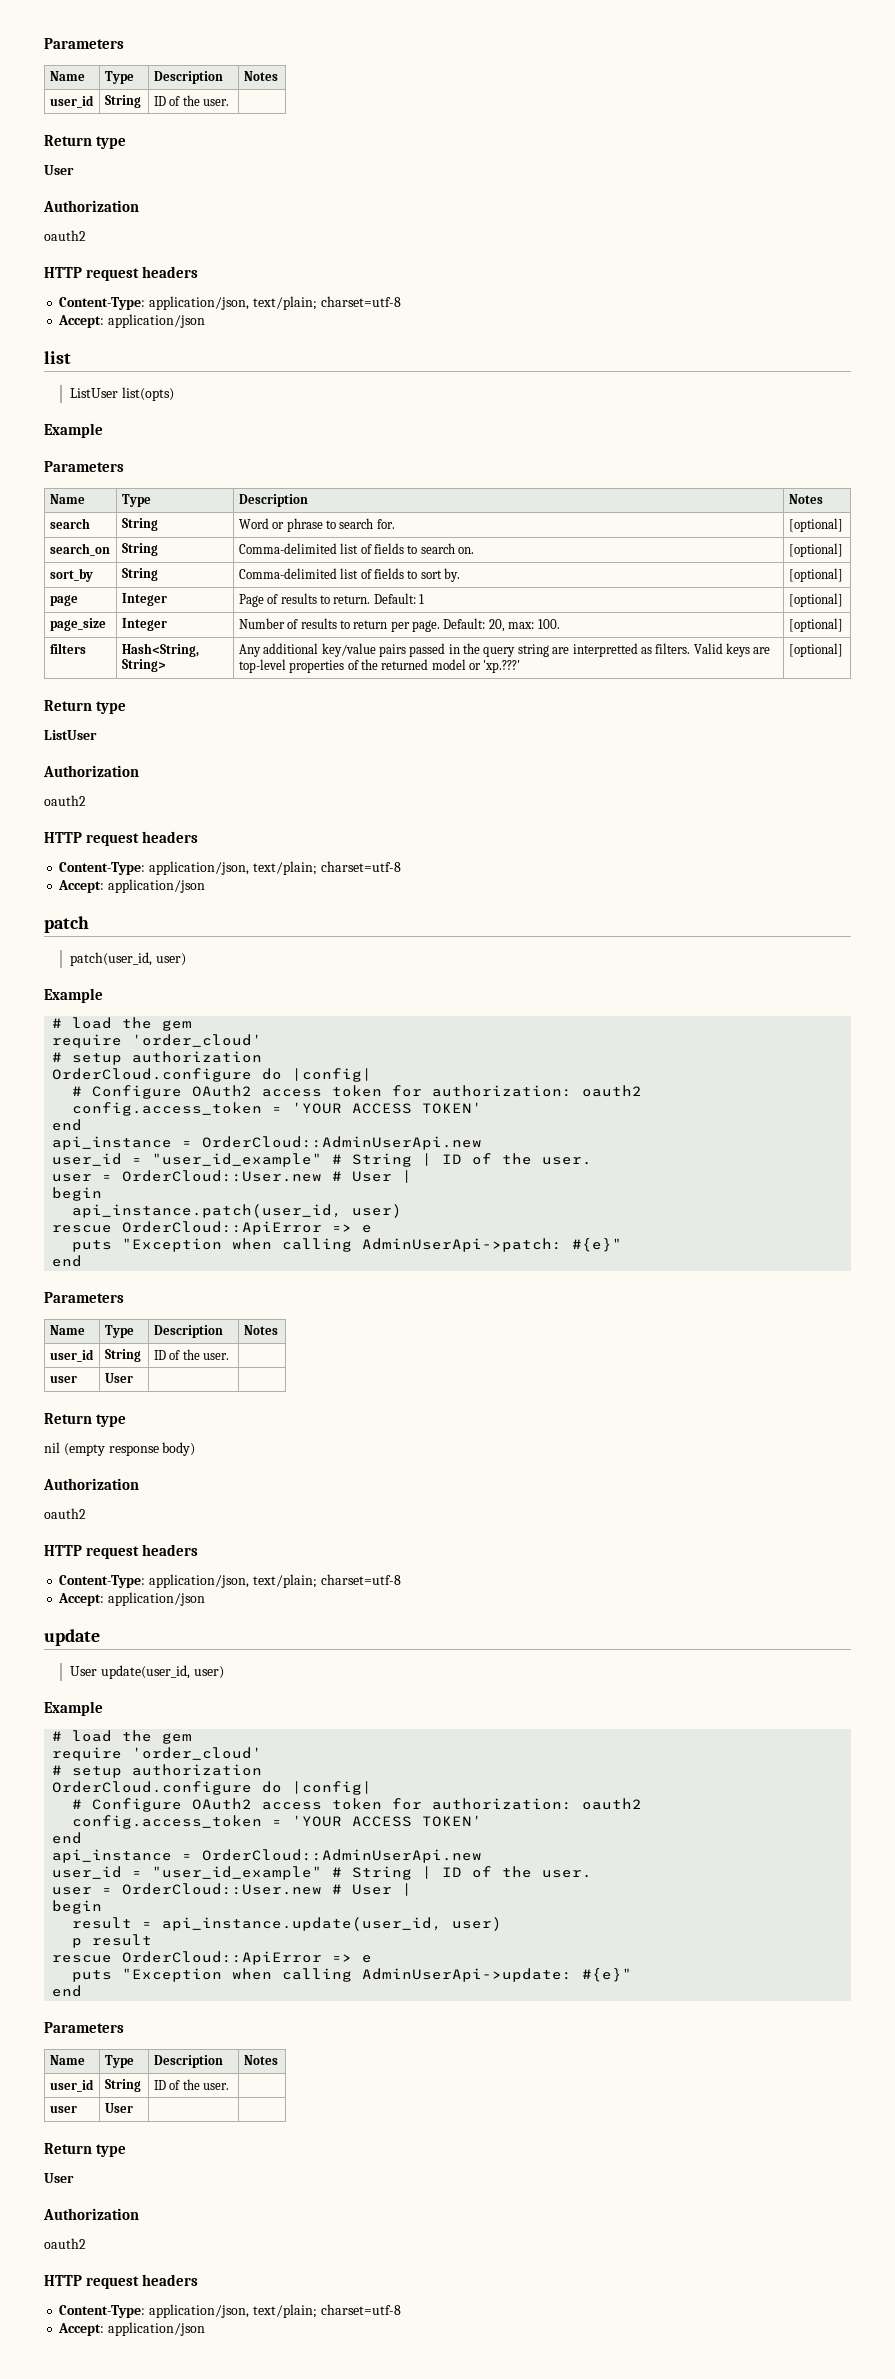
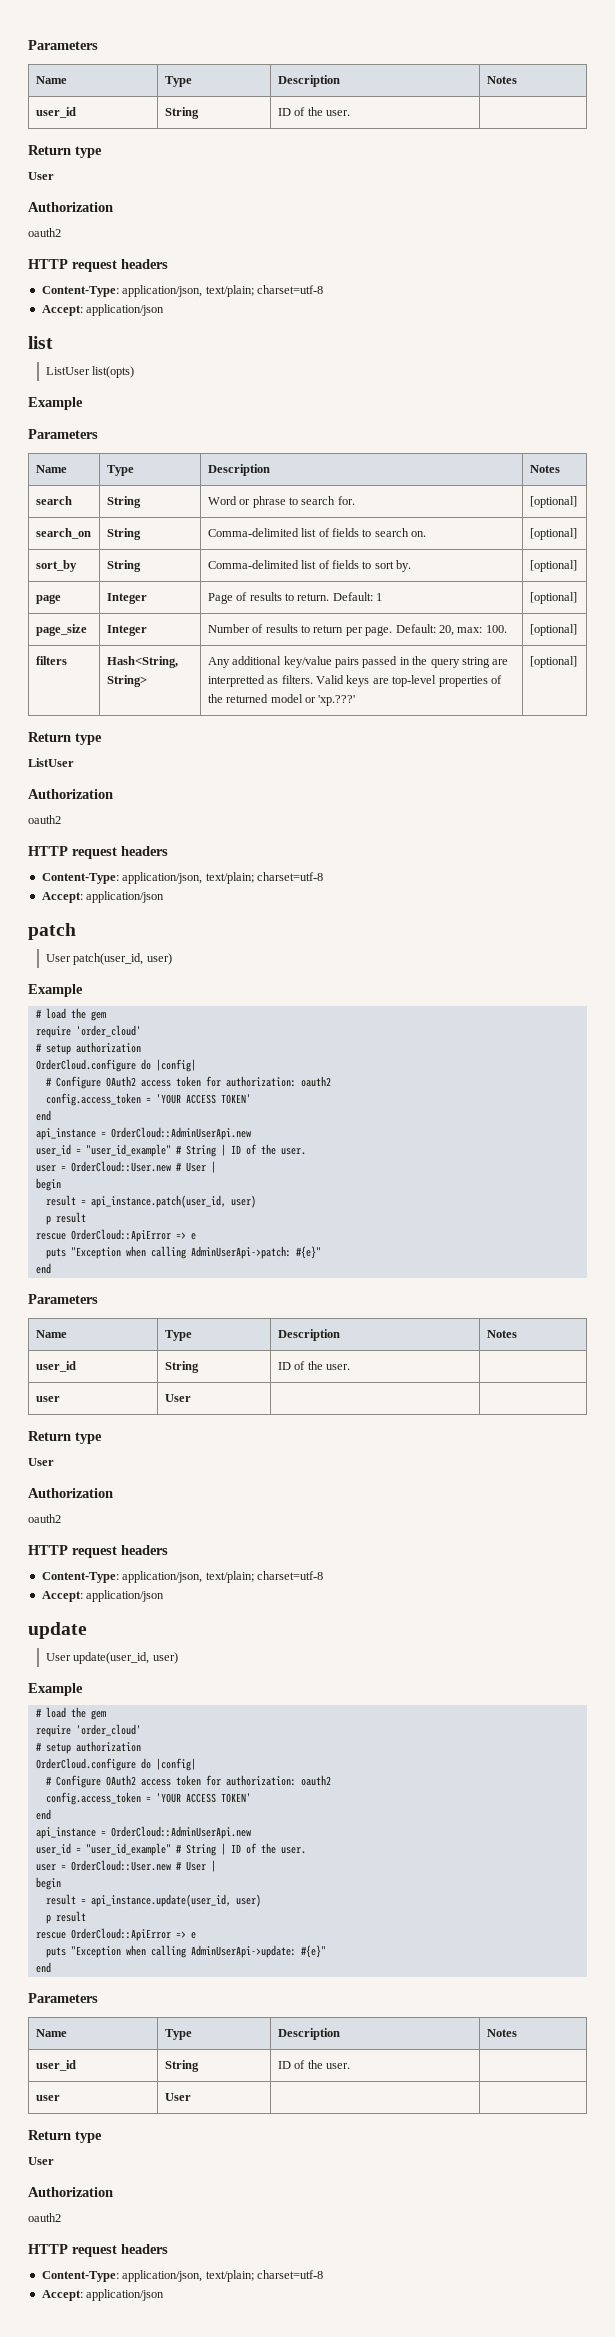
(89, 924) none -> [45,954,71,962] User
(103, 1194) none -> [45,1195,86,1206] result =
(403, 1211) none -> [45,1212,86,1225] // p result
[44,1442,196,1456] nil (empty response body) -> [28,1458,54,1466] User

